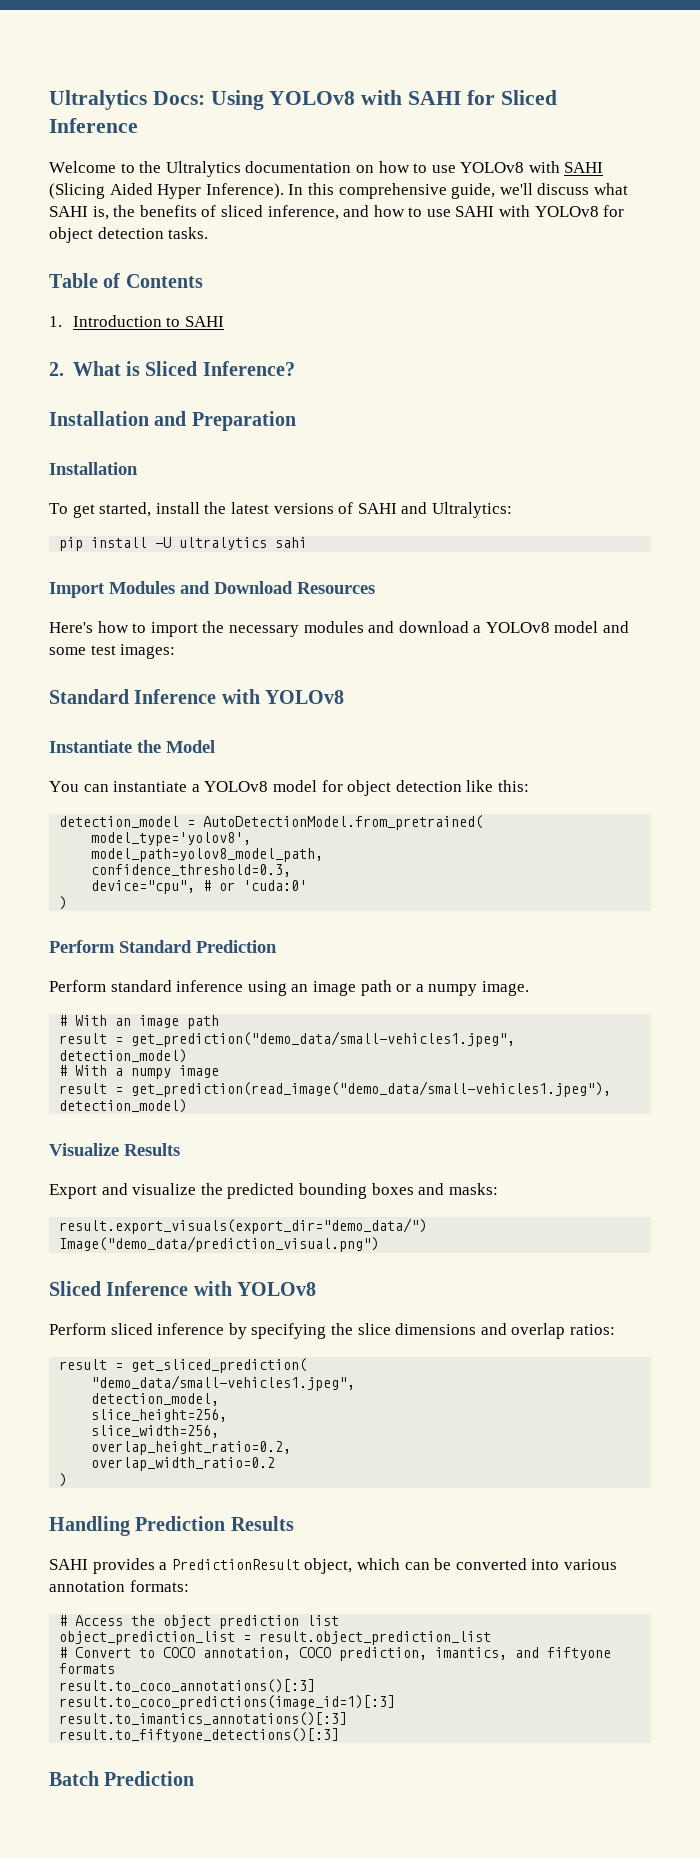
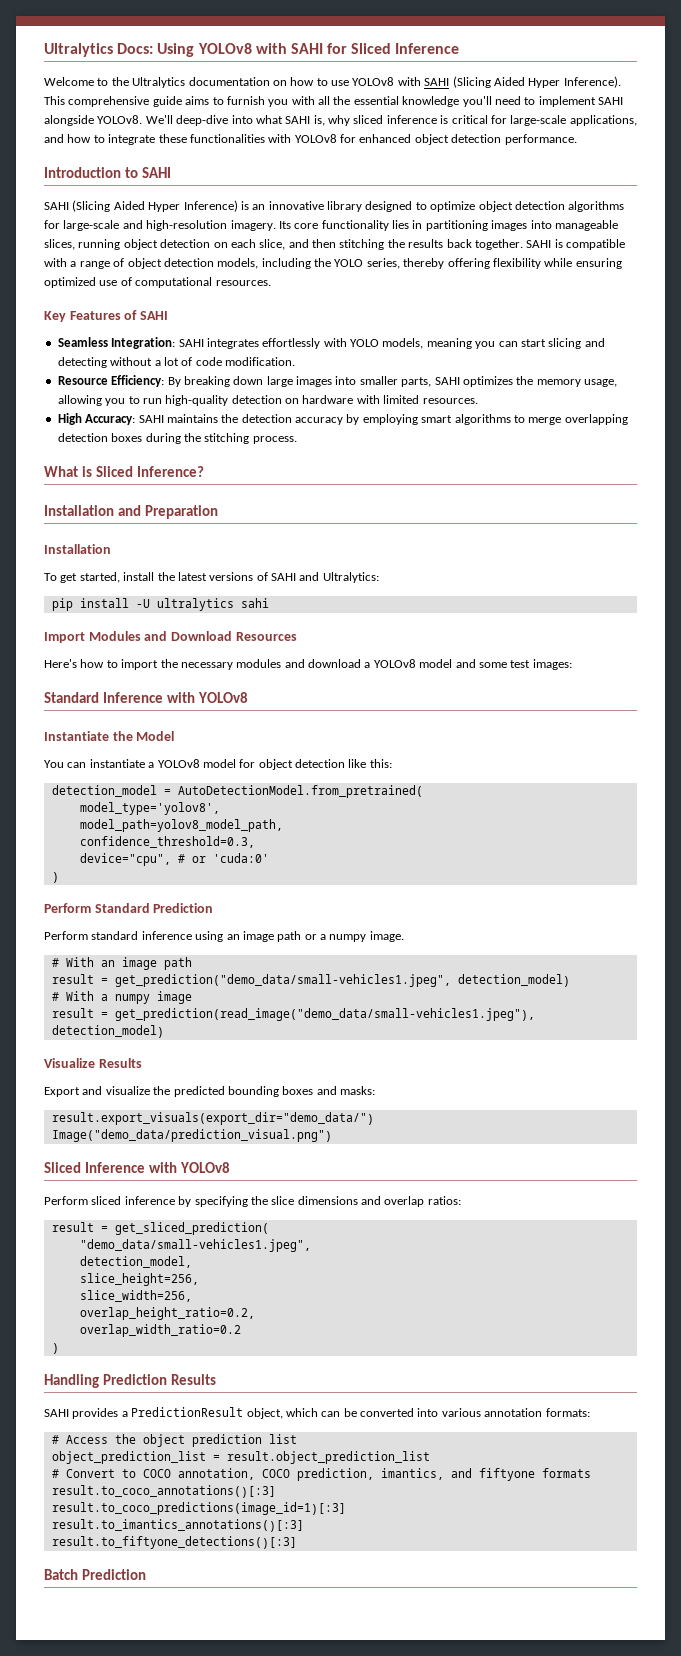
[288,183,628,199] [49,205,495,220] In this comprehensive guide, we'll discuss what SAHI is, the benefits of sliced inference, and how to use SAHI -> [44,96,623,107] [44,115,637,126] [44,134,265,145] This comprehensive guide aims to furnish you with all the essential knowledge you'll need to implement SAHI alongside YOLOv8. We'll deep-dive into what SAHI is, why sliced inference is critical for large-scale applications, and how to integrate these functionalities
[49,227,209,243] [49,273,203,288] [49,315,224,327] [49,362,64,376] object detection tasks. // Table of Contents // 1. Introduction to SAHI // 2. -> [359,134,577,145] [44,167,171,178] [44,200,625,212] [44,220,618,231] [44,239,625,250] [44,258,622,269] [44,277,271,288] [44,310,168,322] [57,337,605,349] [57,357,295,368] [57,375,617,387] [57,395,478,406] [57,413,628,425] [57,433,297,444] enhanced object detection performance. // Introduction to SAHI // SAHI (Slicing Aided Hyper Inference) is an innovative library designed to optimize object detection algorithms for large-scale and high-resolution imagery. Its core functionality lies in partitioning images into manageable slices, running object detection on each slice, and then stitching the results back together. SAHI is compatible with a range of object detection models, including the YOLO series, thereby offering flexibility while ensuring optimized use of computational resources. // Key Features of SAHI // Seamless Integration: SAHI integrates effortlessly with YOLO models, meaning you can start slicing and detecting without a lot of code modification. // Resource Efficiency: By breaking down large images into smaller parts, SAHI optimizes the memory usage, allowing you to run high-quality detection on hardware with limited resources. // High Accuracy: SAHI maintains the detection accuracy by employing smart algorithms to merge overlapping detection boxes during the stitching process. //

